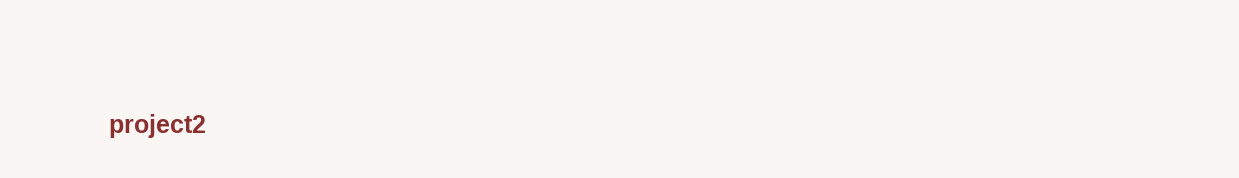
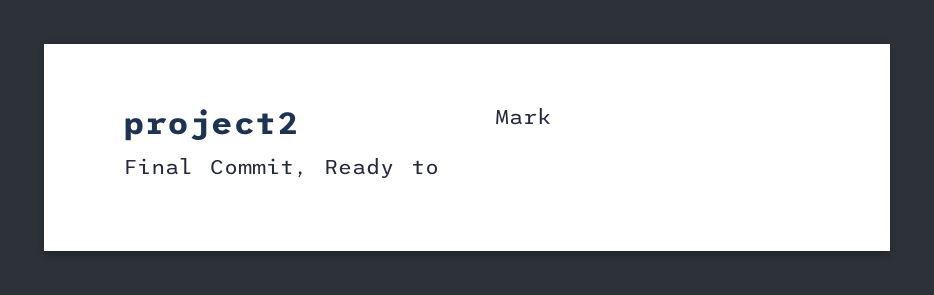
(206, 126) none -> [123,158,440,178] [495,108,551,125] // Final Commit, Ready to Mark

